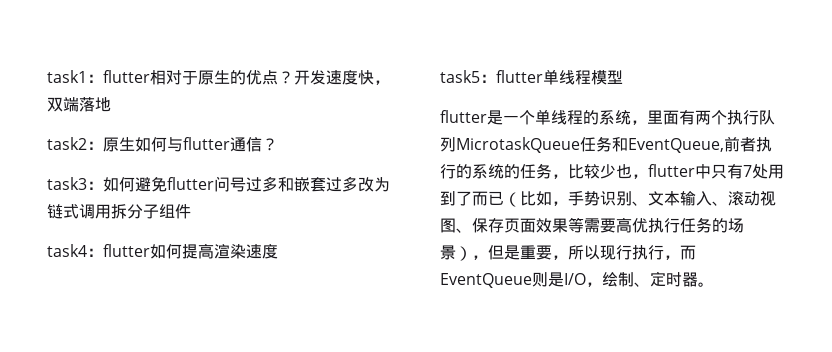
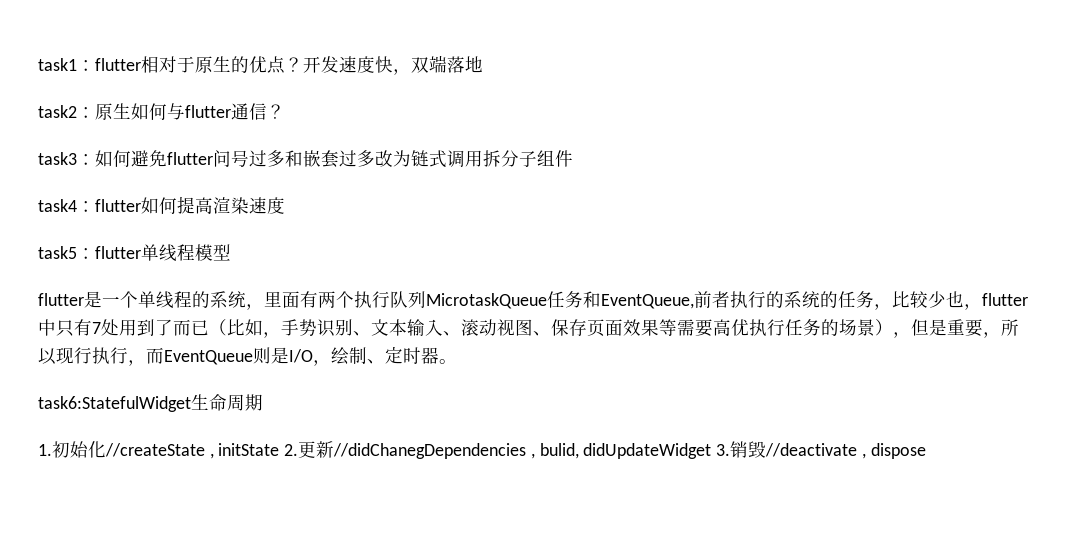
(714, 284) none -> [38,394,263,412] [38,441,926,459] // task6:StatefulWidget生命周期 // 1.初始化//createState , initState 2.更新//didChanegDependencies , bulid, didUpdateWidget 3.销毁//deactivate , dispose

